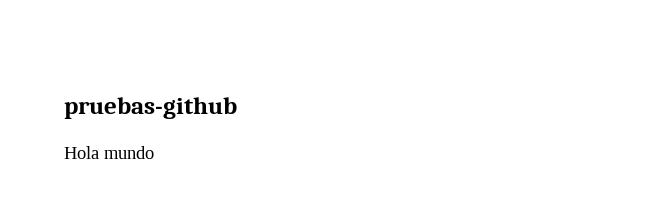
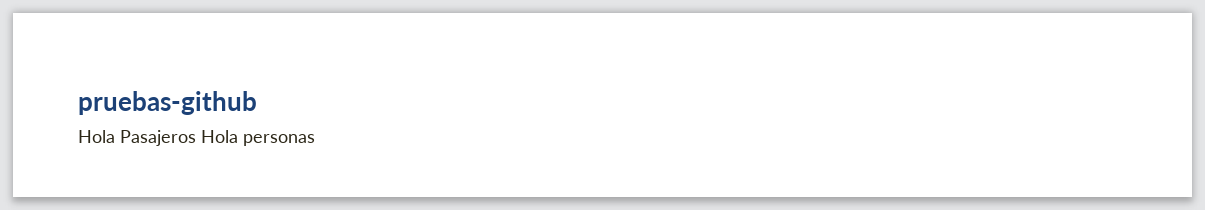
[104,146,154,159] mundo -> [120,130,315,146] Pasajeros Hola personas

